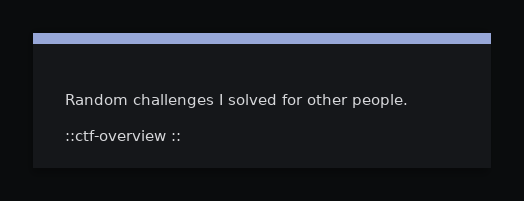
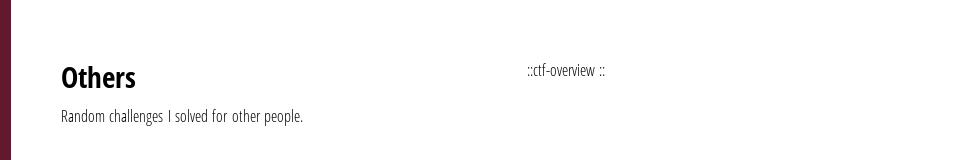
(65, 99) none -> [61,66,136,88] Others //

